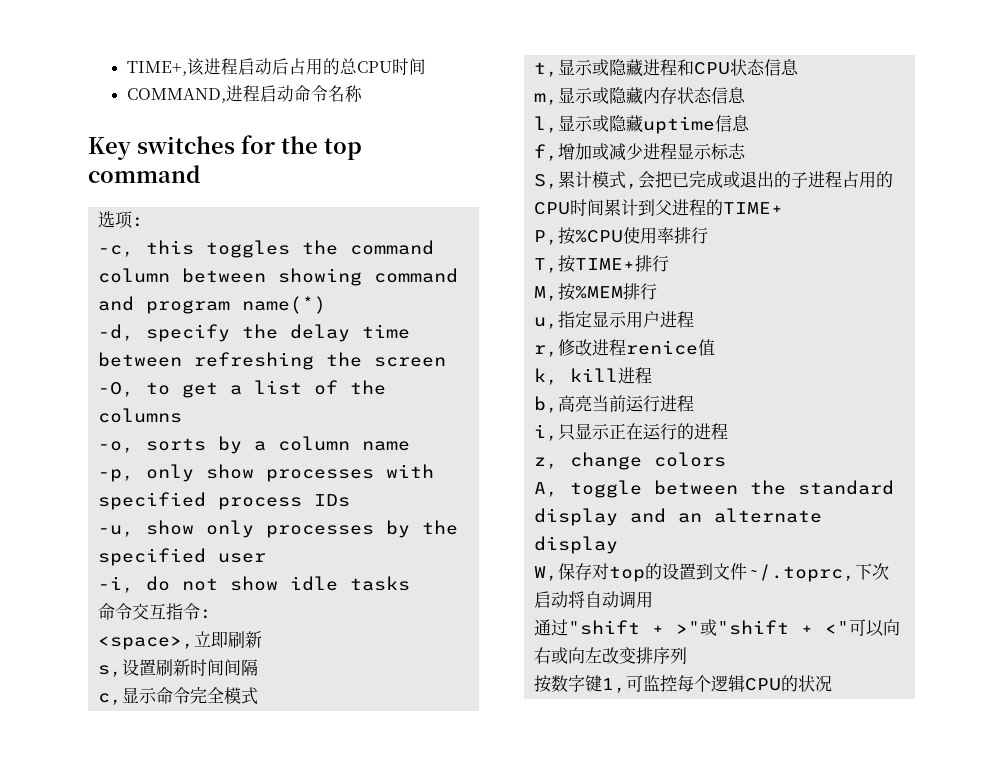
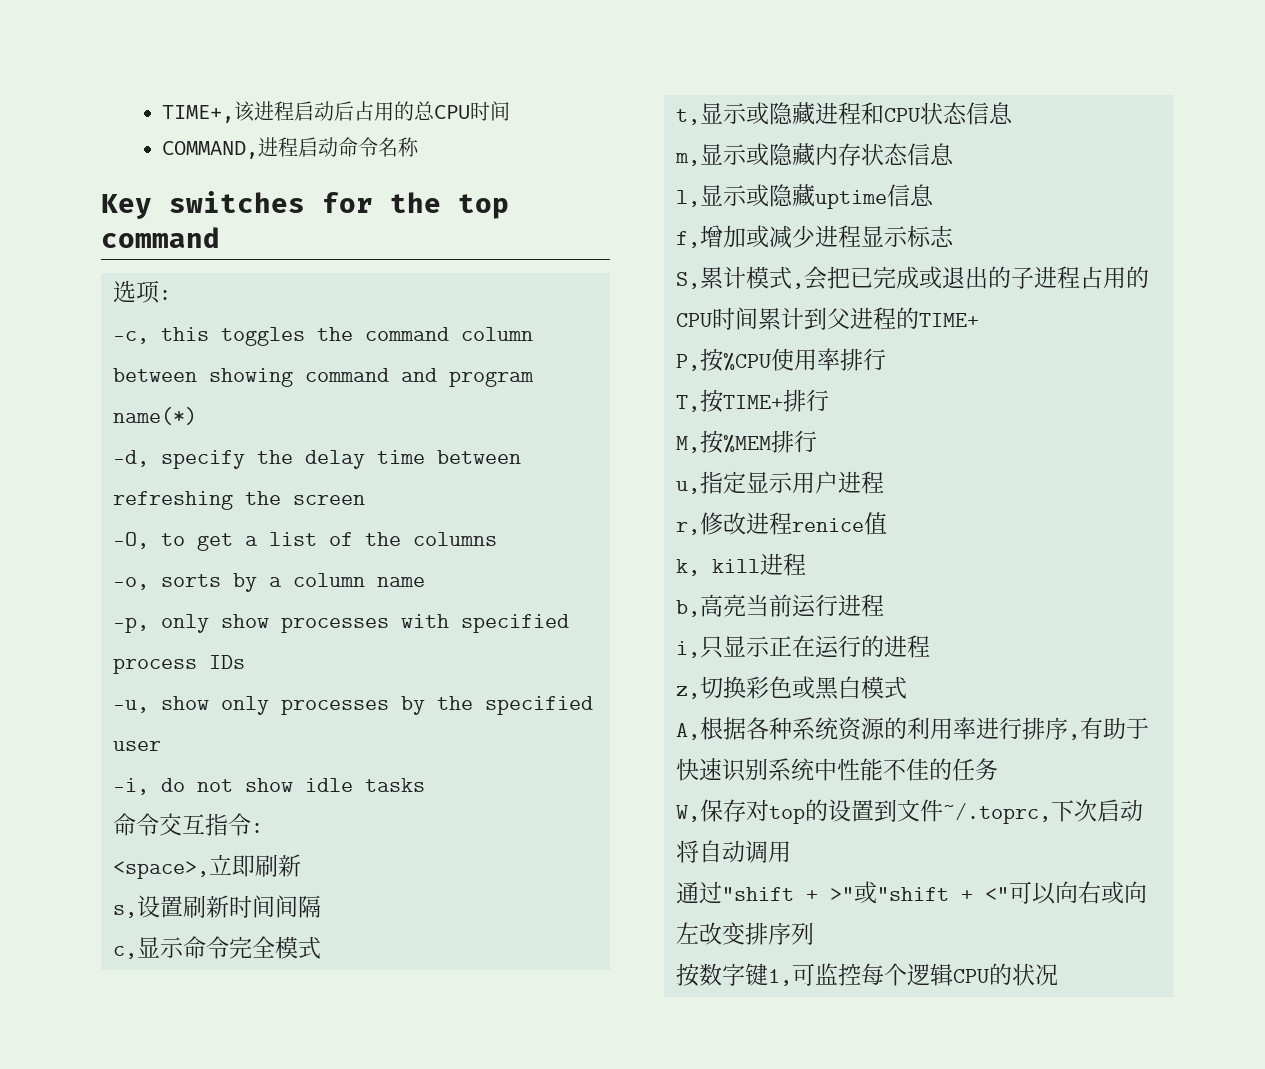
[569,452,726,470] [533,480,894,498] [533,508,822,526] [533,536,618,554] change colors // A, toggle between the standard display and an alternate display -> [700,676,907,700] [676,717,1149,741] [676,758,998,782] 切换彩色或黑白模式 // A,根据各种系统资源的利用率进行排序,有助于快速识别系统中性能不佳的任务

